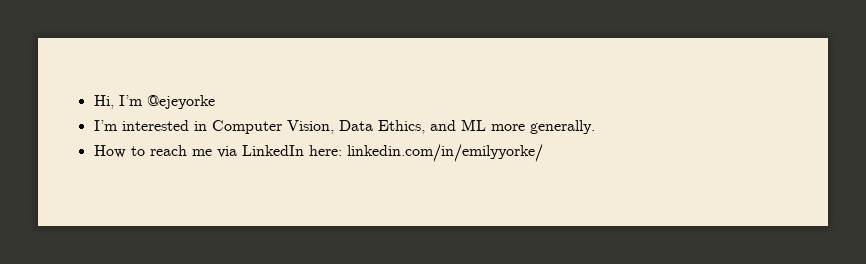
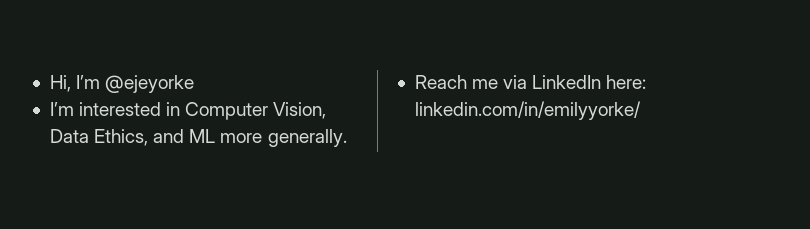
[93,145,187,158] How to reach -> [414,75,467,89] Reach

